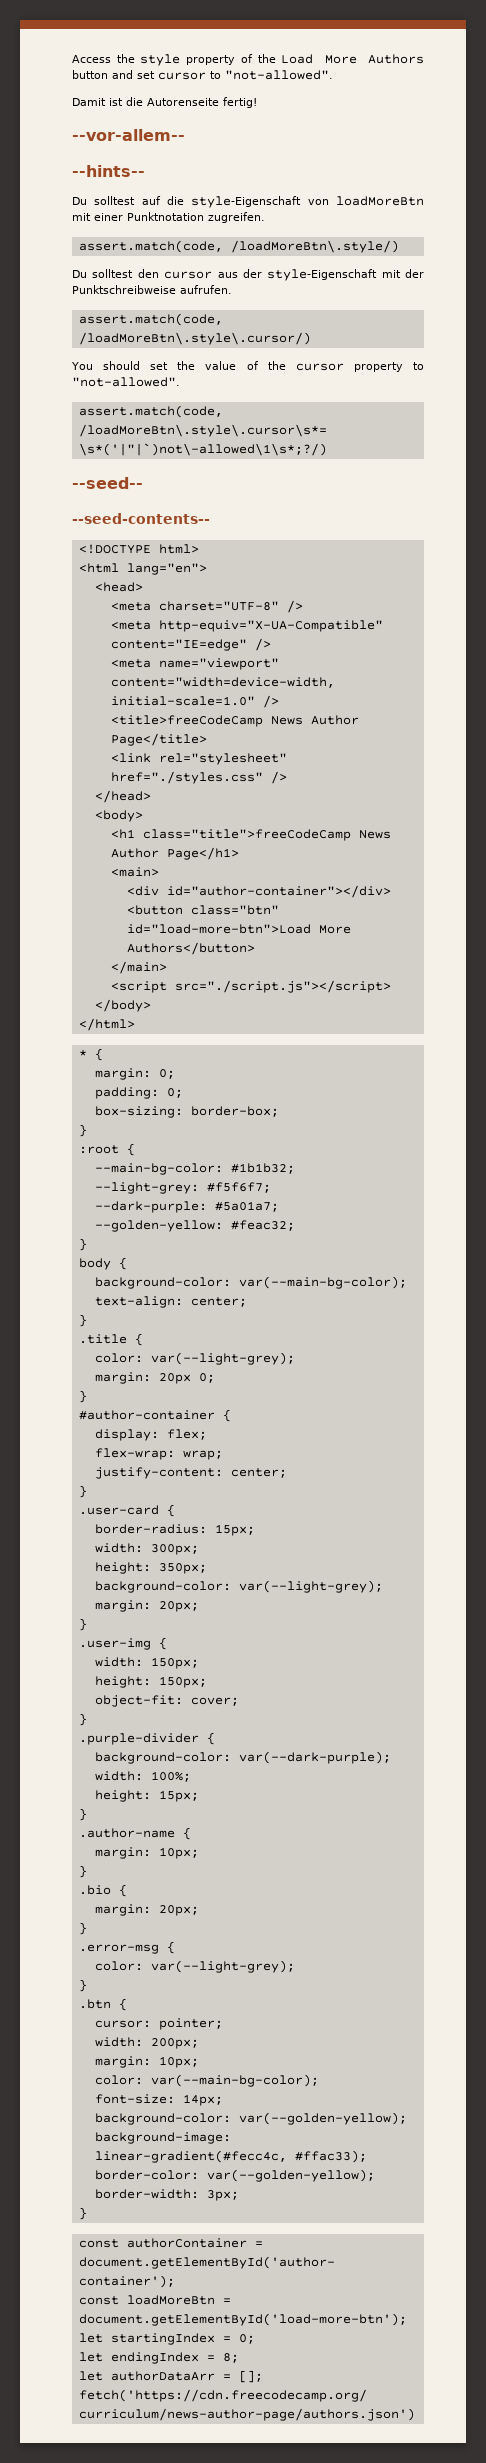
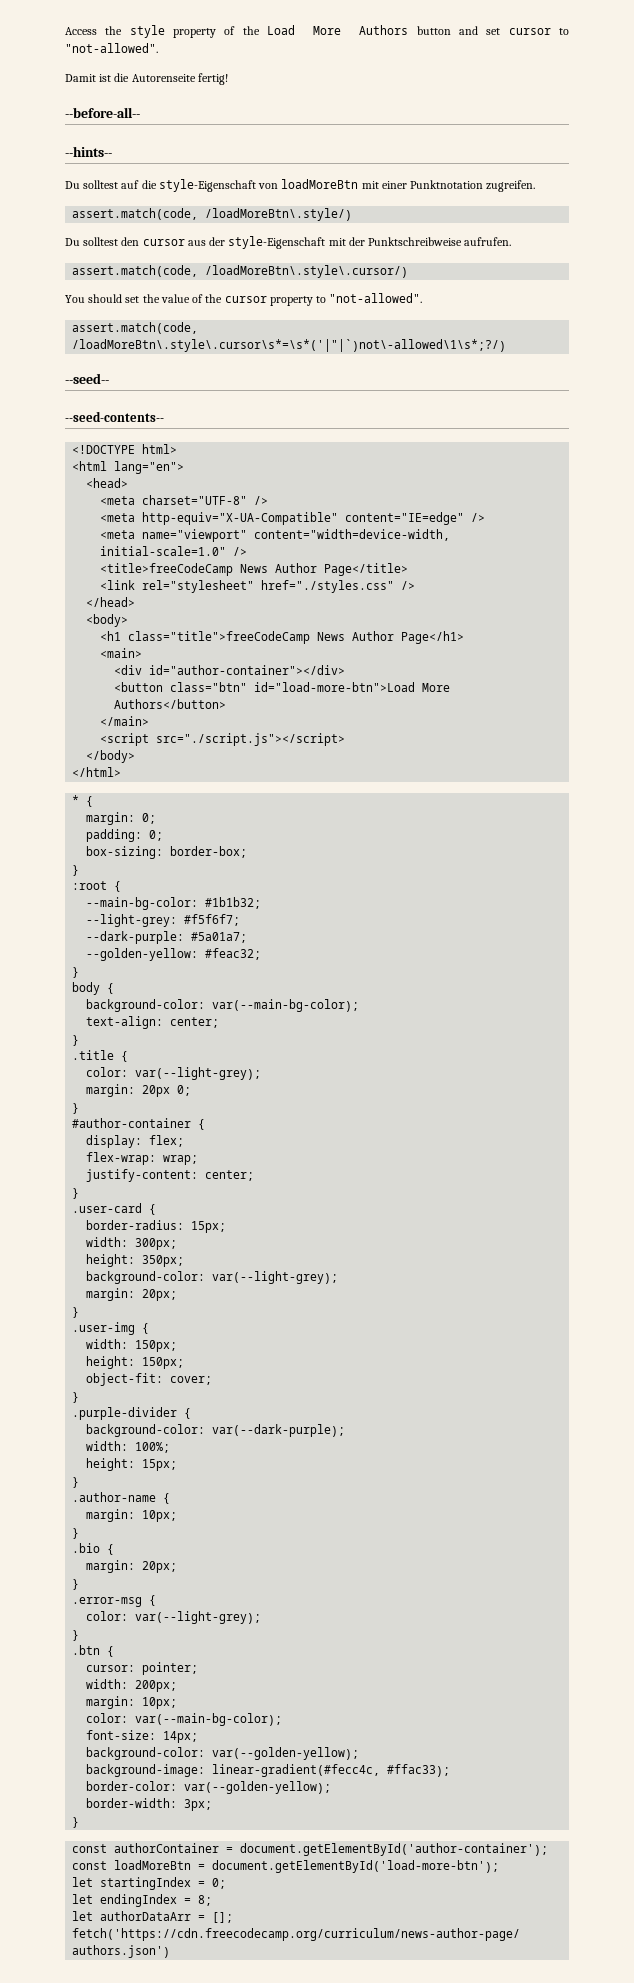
[72,129,185,141] --vor-allem-- -> [65,107,140,118] --before-all--

